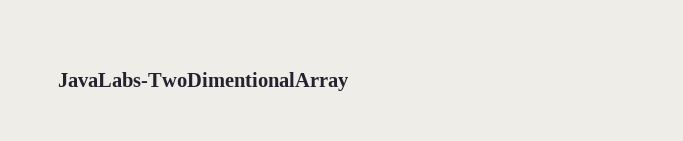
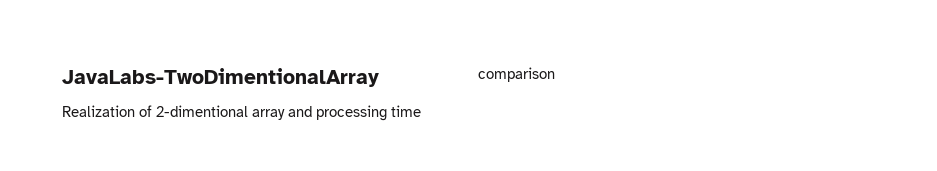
(349, 81) none -> [62,105,421,121] [478,67,555,82] // Realization of 2-dimentional array and processing time comparison

